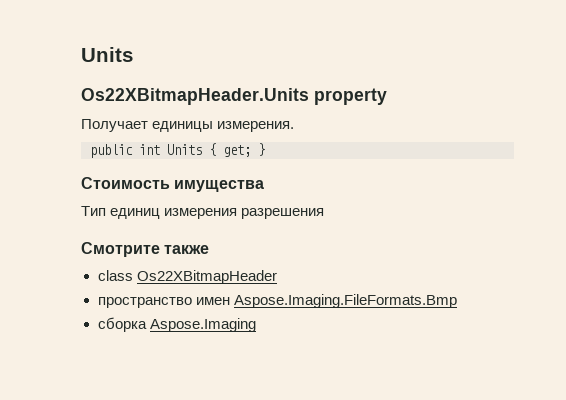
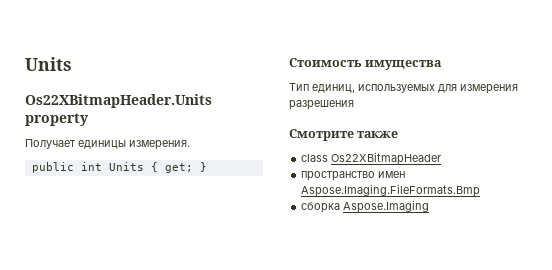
[110,208,161,219] единиц -> [312,84,457,93] единиц, используемых для

